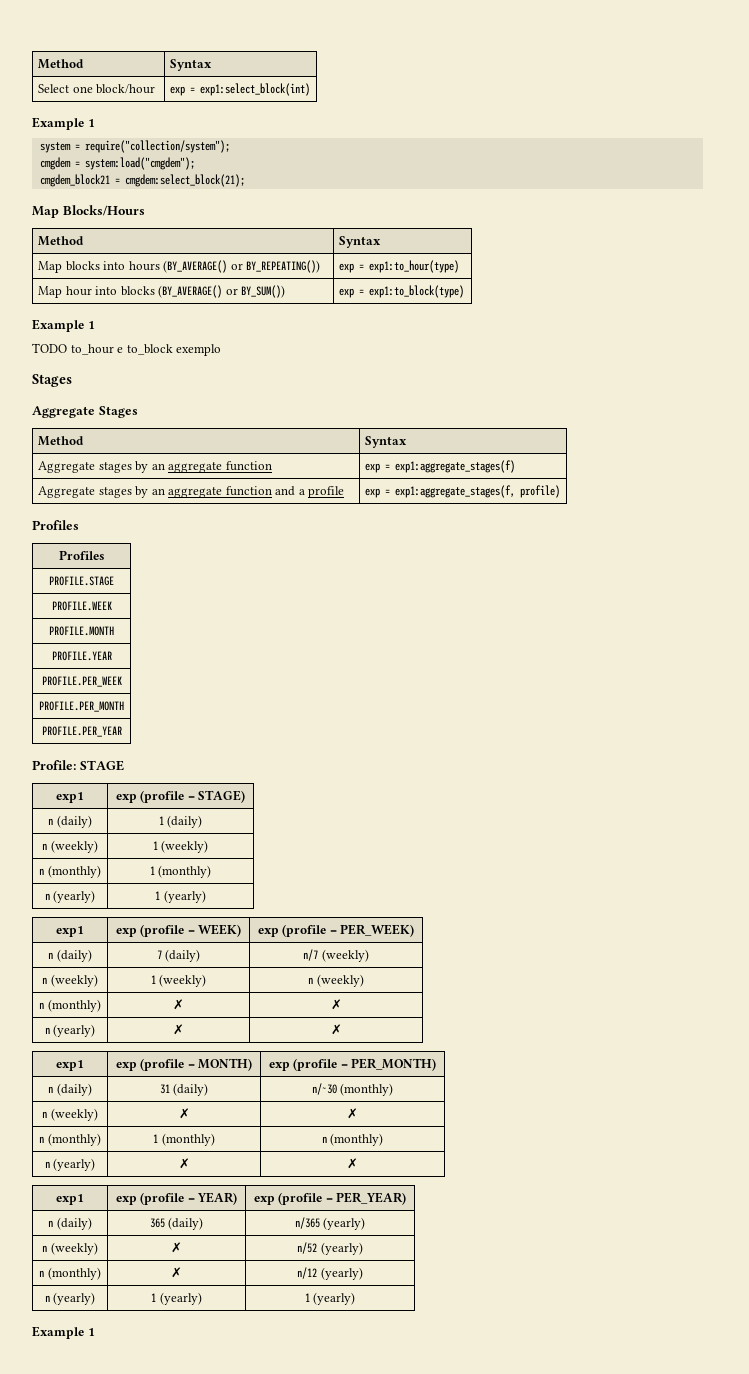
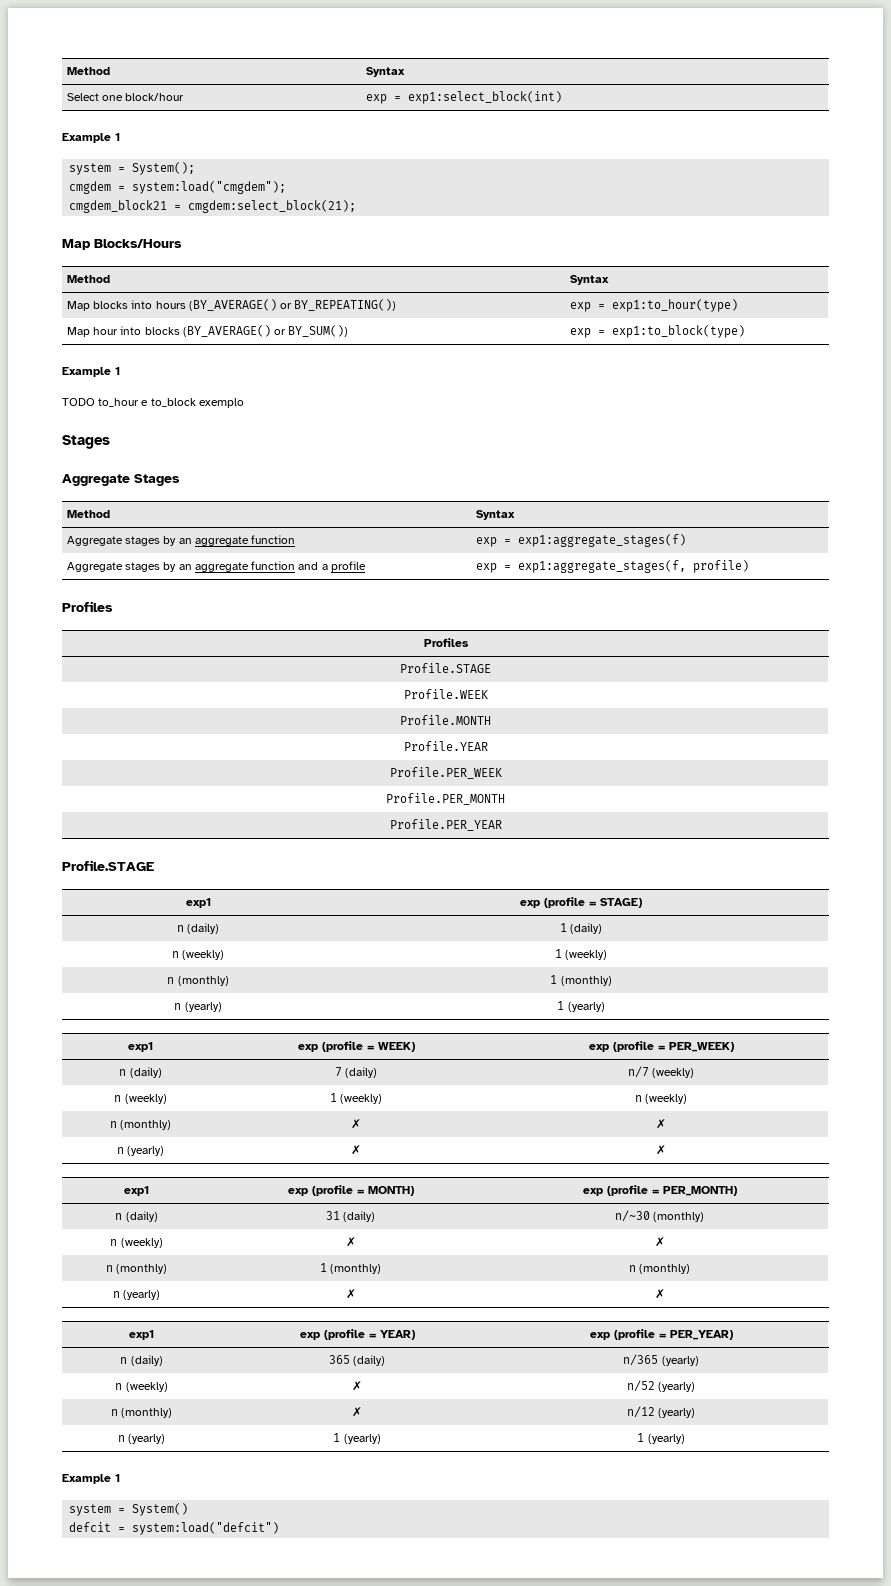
[84,140,230,153] require("collection/system"); -> [132,162,196,175] System();
[49,576,114,586] [51,601,112,611] [49,626,114,636] [51,651,112,661] [41,676,122,687] [39,701,124,712] [41,726,122,737] [32,760,124,771] PROFILE.STAGE // PROFILE.WEEK // PROFILE.MONTH // PROFILE.YEAR // PROFILE.PER_WEEK // PROFILE.PER_MONTH // PROFILE.PER_YEAR // Profile: STAGE -> [400,663,491,673] [403,689,488,699] [400,715,491,725] [403,741,488,751] [389,767,502,779] [386,793,505,805] [389,819,502,831] [62,860,154,871] Profile.STAGE // Profile.WEEK // Profile.MONTH // Profile.YEAR // Profile.PER_WEEK // Profile.PER_MONTH // Profile.PER_YEAR // Profile.STAGE
(95, 1332) none -> [69,1503,189,1516] [69,1522,280,1535] // system = System() // defcit = system:load("defcit")

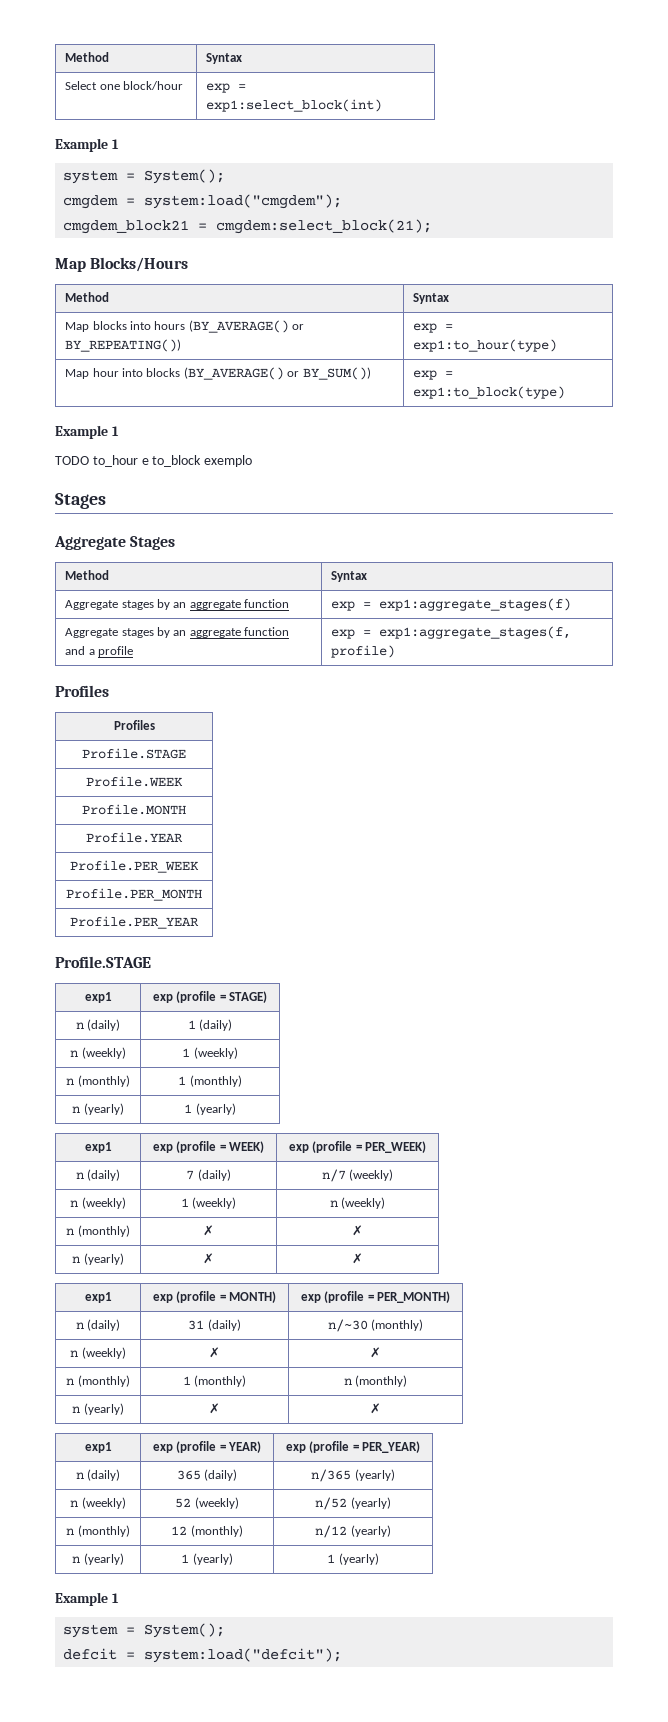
[352,1381,362,1391] ✗ -> [175,1497,239,1509] 52 (weekly)
[352,1407,362,1417] ✗ -> [171,1525,243,1537] 12 (monthly)
[132,1503,189,1516] System() -> [144,1623,226,1638] System();
[132,1522,280,1535] system:load("defcit") -> [144,1648,343,1663] system:load("defcit");

